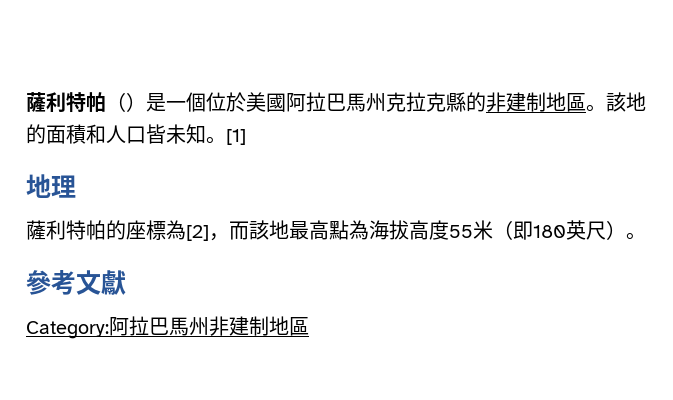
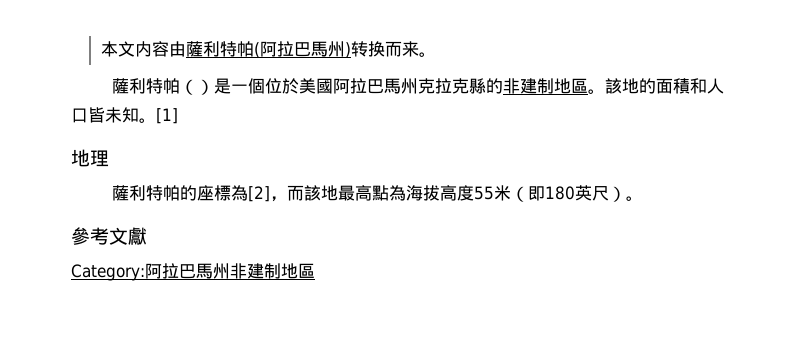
(26, 102) none -> [100,41,436,58] 本文内容由薩利特帕(阿拉巴馬州)转换而来。 //

